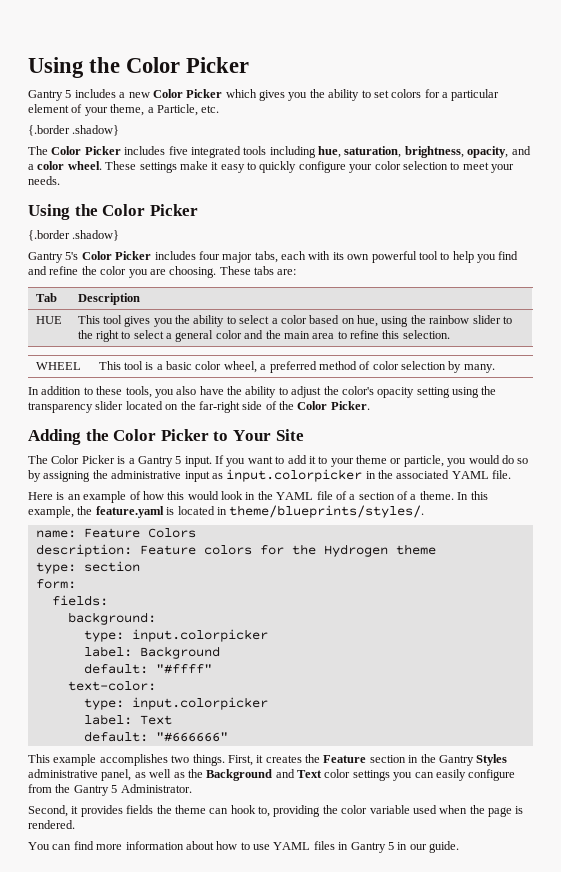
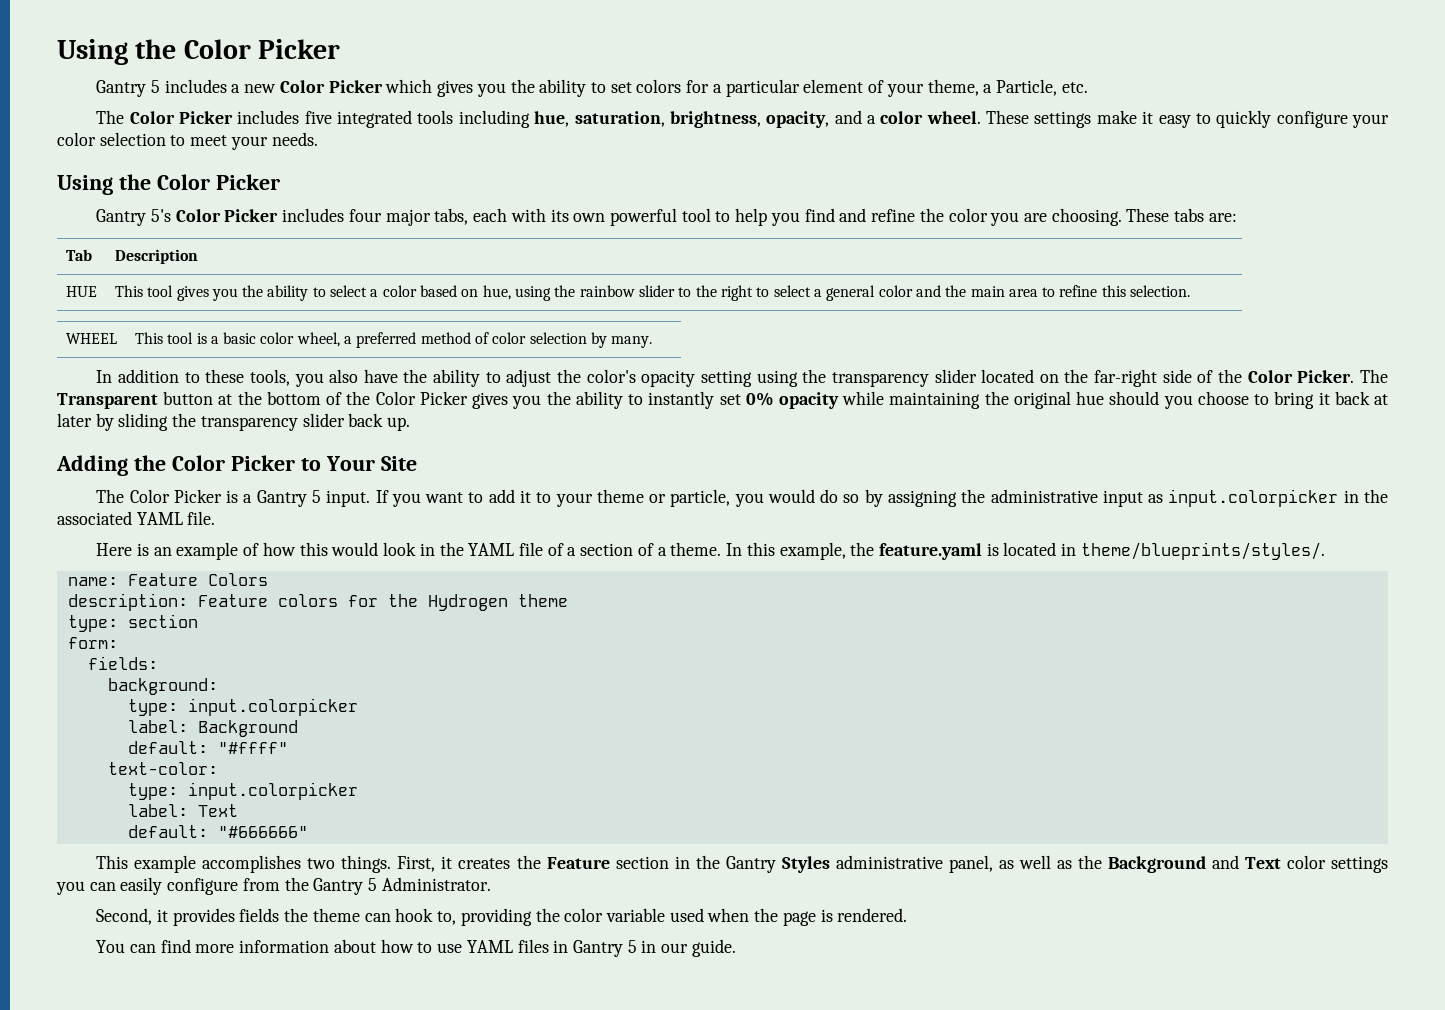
[28,125,120,136] // {.border .shadow} -> (1088, 87) none
[28,230,120,241] // {.border .shadow} -> (280, 182) none
(370, 405) none -> [1360,369,1388,383] [57,391,1389,409] [57,413,411,431] The Transparent button at the bottom of the Color Picker gives you the ability to instantly set 0% opacity while maintaining the original hue should you choose to bring it back at later by sliding the transparency slider back up.

